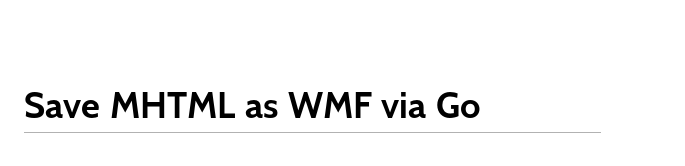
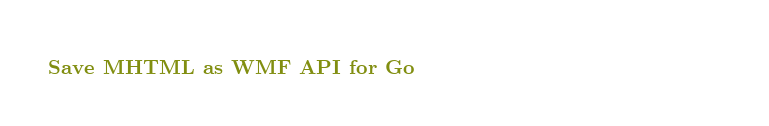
[381,92,427,118] via -> [299,60,377,74] API for

